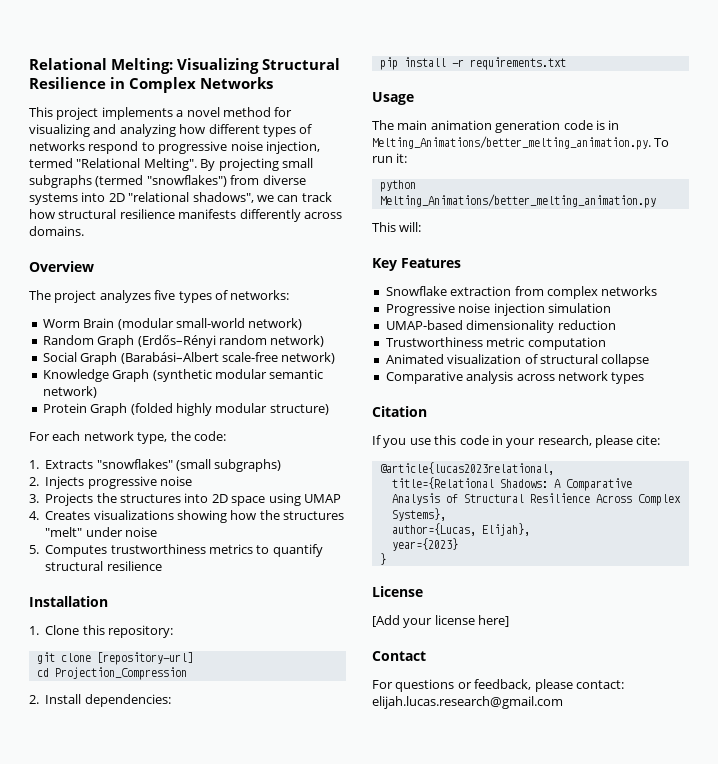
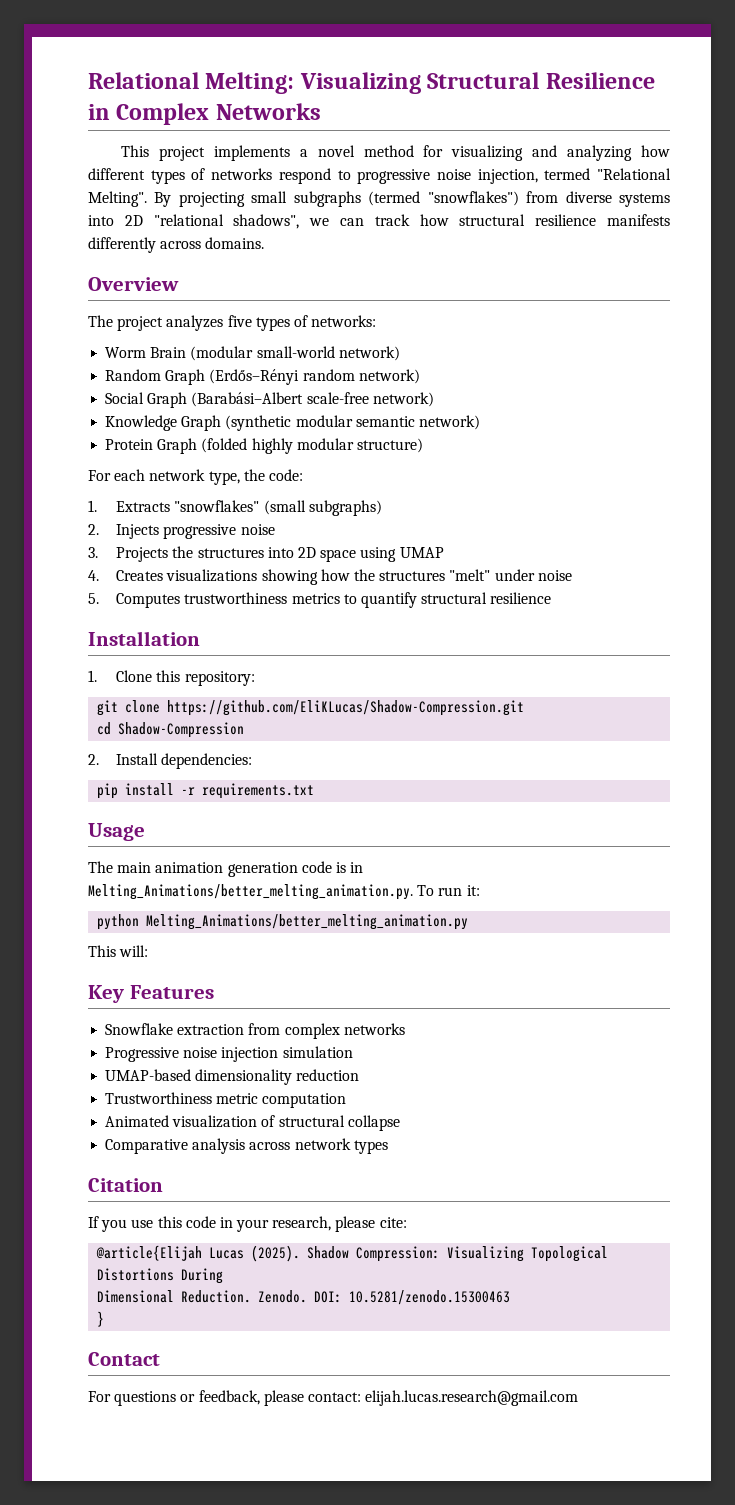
[96,652,193,665] [repository-url] -> [167,700,525,716] https://github.com/EliKLucas/Shadow-Compression.git
[54,667,187,680] Projection_Compression -> [118,722,245,738] Shadow-Compression
[379,462,554,475] [391,477,632,491] [391,493,681,506] [391,508,446,521] [391,523,530,536] [391,538,458,551] [379,553,386,565] [372,586,423,597] [372,615,510,628] @article{lucas2023relational, // title={Relational Shadows: A Comparative Analysis of Structural Resilience Across Complex Systems}, // author={Lucas, Elijah}, // year={2023} // } // License // [Add your license here] -> [96,1245,609,1262] [97,1268,224,1284] [97,1290,511,1305] [97,1311,105,1327] @article{Elijah Lucas (2025). Shadow Compression: Visualizing Topological Distortions During // Dimensional Reduction. Zenodo. DOI: 10.5281/zenodo.15300463 // }

